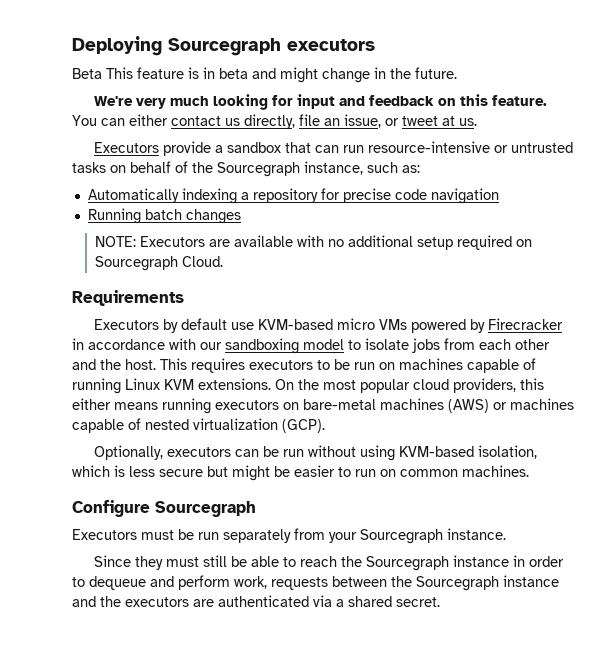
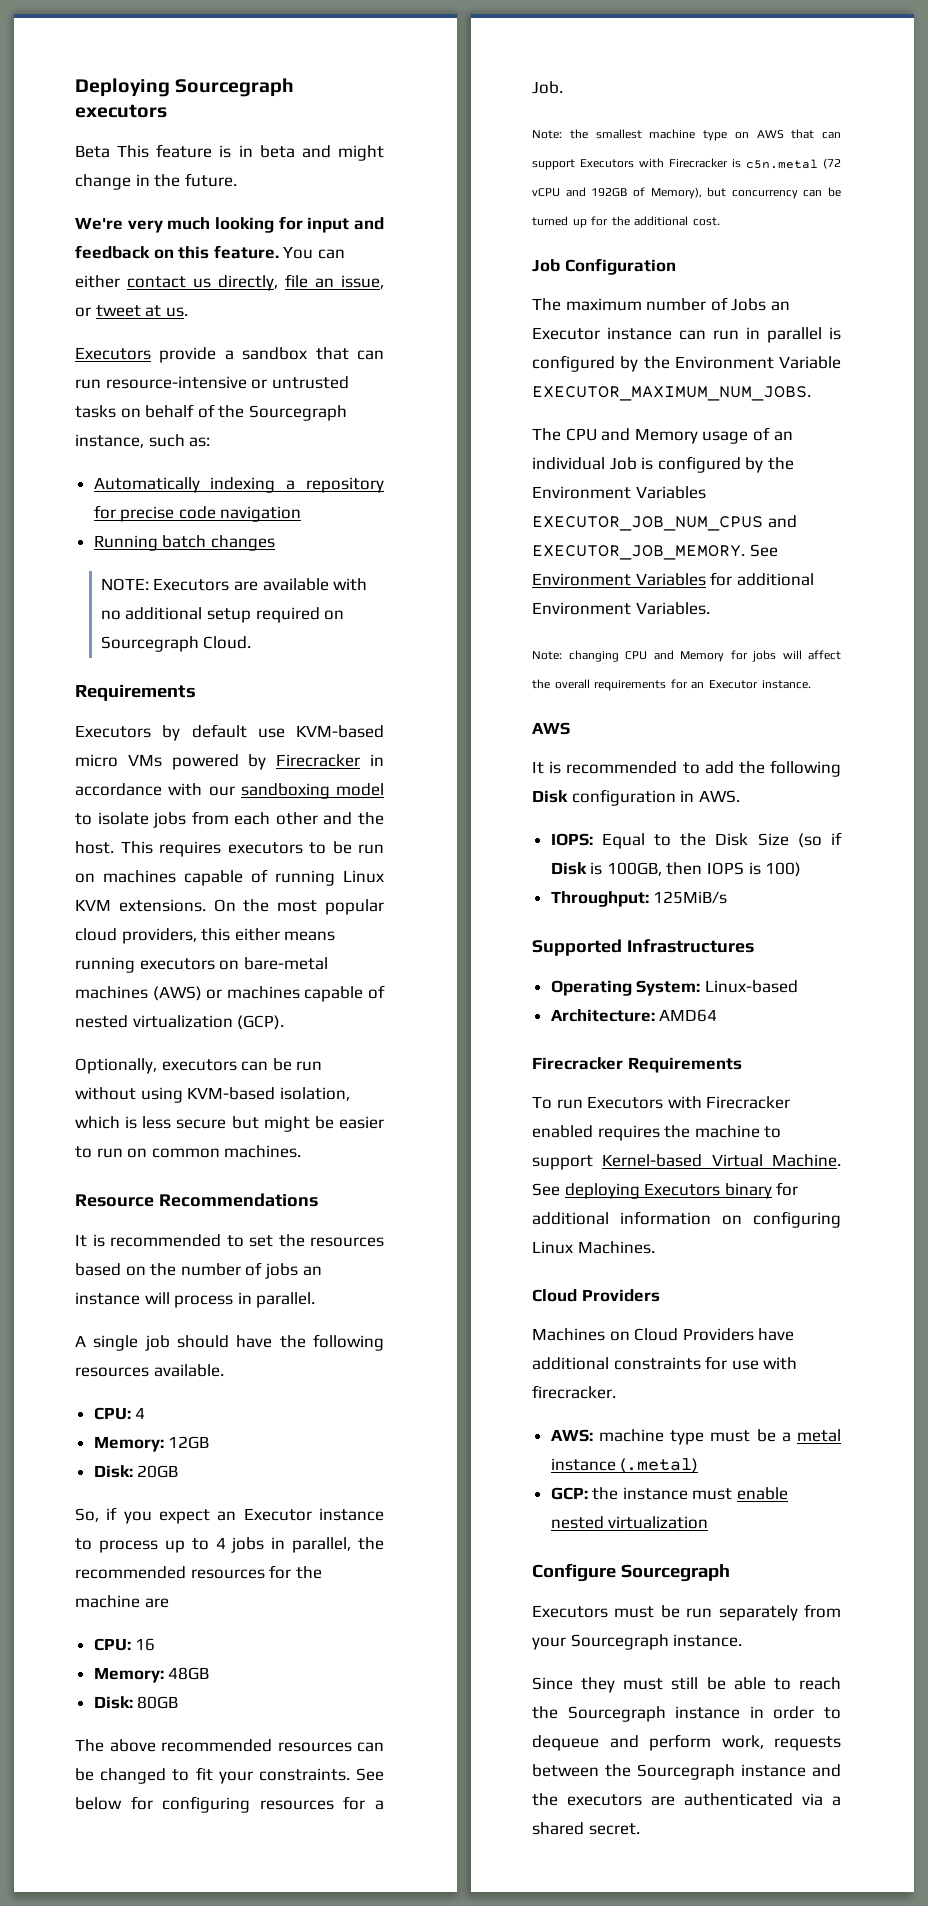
(529, 471) none -> [75,1193,318,1207] [75,1234,384,1247] [75,1262,322,1279] [75,1292,316,1308] [75,1334,384,1351] [75,1364,224,1377] [93,1407,146,1420] [93,1436,210,1452] [93,1465,179,1478] [75,1507,384,1524] [75,1537,384,1553] [75,1565,322,1579] [75,1595,169,1608] [93,1638,156,1651] [93,1667,210,1683] [93,1696,179,1709] [75,1739,384,1752] [75,1767,384,1784] [75,1796,384,1813] [532,81,563,94] [532,129,841,141] [532,158,841,170] [532,187,841,199] [532,216,720,228] [532,258,676,275] [532,297,790,311] [532,327,841,343] [532,355,841,372] [532,386,811,401] [532,427,793,444] [532,456,794,473] [532,486,706,499] [532,515,797,531] [532,544,778,560] [532,572,814,586] [532,602,710,615] [532,650,841,662] [532,679,811,691] [532,722,570,735] [532,760,841,777] [532,789,740,806] [550,832,842,849] [550,862,802,877] [550,891,728,907] [532,939,754,956] [550,980,798,996] [550,1009,718,1022] [532,1057,742,1073] [532,1096,791,1109] [532,1125,782,1141] [532,1154,841,1170] [532,1182,799,1199] [532,1211,841,1228] [532,1241,655,1254] [532,1289,660,1302] [532,1328,795,1341] [532,1356,798,1370] [532,1385,616,1399] [550,1429,841,1445] [550,1458,699,1473] [550,1487,789,1500] [550,1516,709,1529] // Resource Recommendations // It is recommended to set the resources based on the number of jobs an instance will process in parallel. // A single job should have the following resources available. // CPU: 4 // Memory: 12GB // Disk: 20GB // So, if you expect an Executor instance to process up to 4 jobs in parallel, the recommended resources for the machine are // CPU: 16 // Memory: 48GB // Disk: 80GB // The above recommended resources can be changed to fit your constraints. See below for configuring resources for a Job. // Note: the smallest machine type on AWS that can support Executors with Firecracker is c5n.metal (72 vCPU and 192GB of Memory), but concurrency can be turned up for the additional cost. // Job Configuration // The maximum number of Jobs an Executor instance can run in parallel is configured by the Environment Variable EXECUTOR_MAXIMUM_NUM_JOBS. // The CPU and Memory usage of an individual Job is configured by the Environment Variables EXECUTOR_JOB_NUM_CPUS and EXECUTOR_JOB_MEMORY. See Environment Variables for additional Environment Variables. // Note: changing CPU and Memory for jobs will affect the overall requirements for an Executor instance. // AWS // It is recommended to add the following Disk configuration in AWS. // IOPS: Equal to the Disk Size (so if Disk is 100GB, then IOPS is 100) // Throughput: 125MiB/s // Supported Infrastructures // Operating System: Linux-based // Architecture: AMD64 // Firecracker Requirements // To run Executors with Firecracker enabled requires the machine to support Kernel-based Virtual Machine. See deploying Executors binary for additional information on configuring Linux Machines. // Cloud Providers // Machines on Cloud Providers have additional constraints for use with firecracker. // AWS: machine type must be a metal instance (.metal) // GCP: the instance must enable nested virtualization

